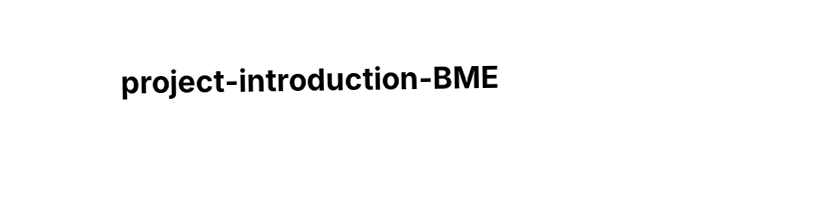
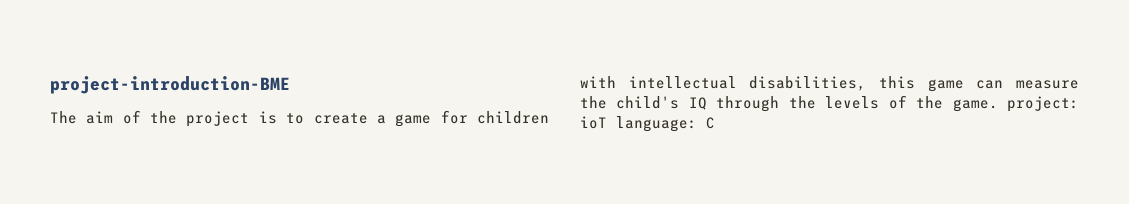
(499, 81) none -> [50,110,549,127] [580,76,1079,92] [580,95,1079,112] [580,116,715,132] // The aim of the project is to create a game for children with intellectual disabilities, this game can measure the child's IQ through the levels of the game. project: ioT language: C

